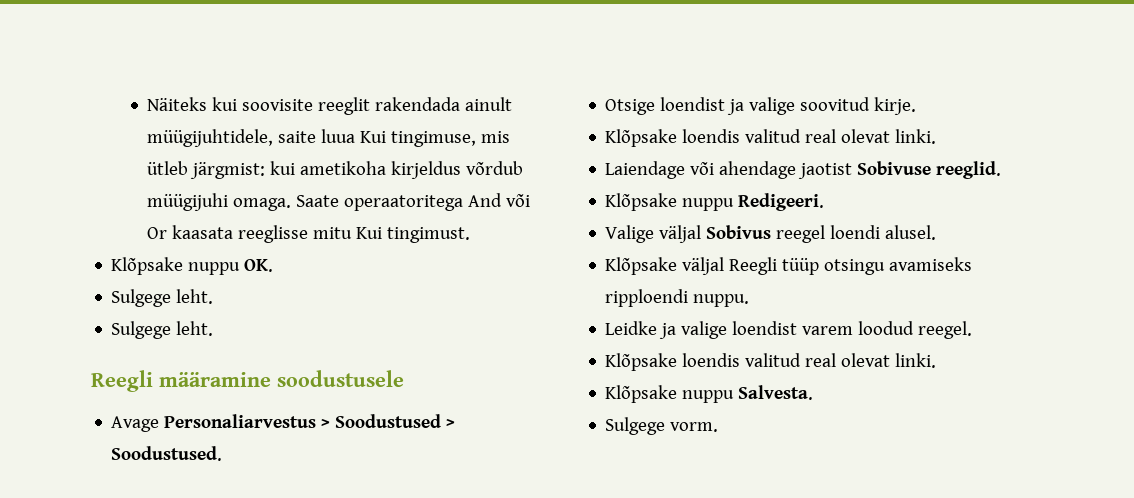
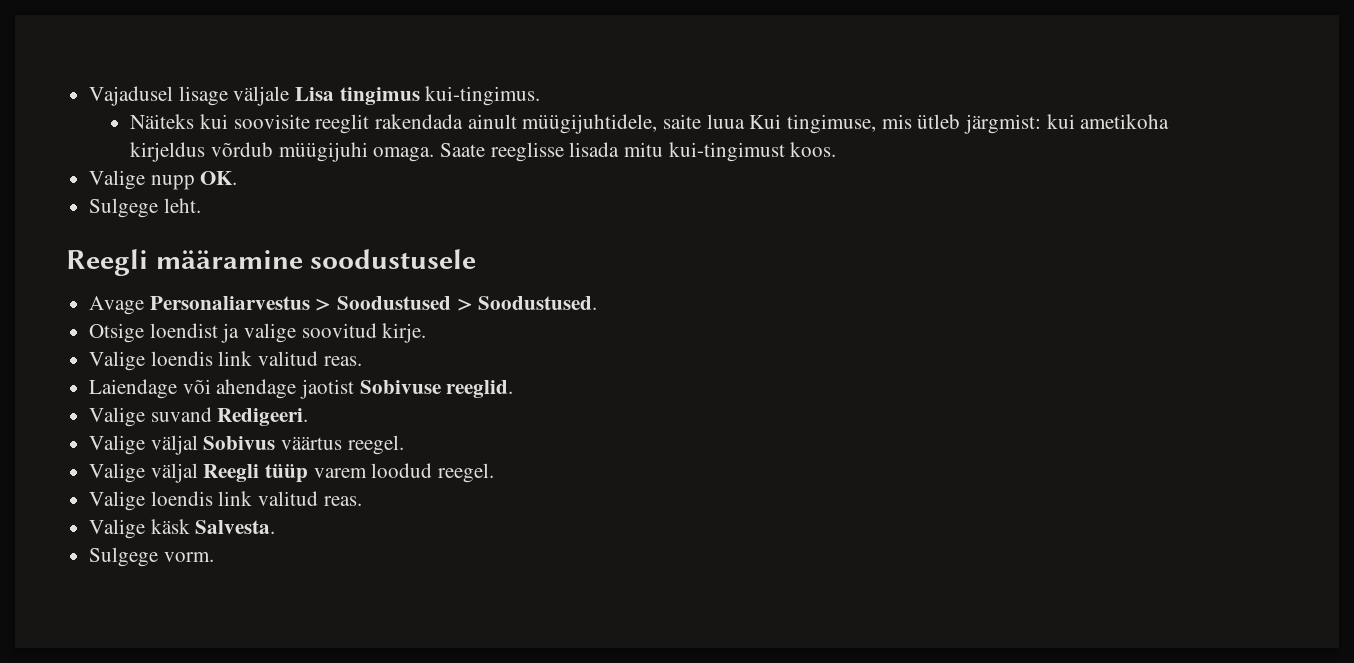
(147, 104) none -> [89,86,541,106] Vajadusel lisage väljale Lisa tingimus kui-tingimus. //
[344,193,531,211] [147,225,471,243] [111,257,241,275] operaatoritega And või Or kaasata reeglisse mitu Kui tingimust. // Klõpsake nuppu -> [490,142,837,162] [89,170,195,190] reeglisse lisada mitu kui-tingimust koos. // Valige nupp
[111,321,214,339] // Sulgege leht. -> (201, 205) none
[605,129,937,147] Klõpsake loendis valitud real olevat linki. -> [89,351,362,371] Valige loendis link valitud reas.
[605,193,735,211] Klõpsake nuppu -> [89,407,212,427] Valige suvand
[776,225,937,243] [605,257,973,275] [605,289,750,307] [605,321,973,339] [605,353,937,371] [605,385,735,403] reegel loendi alusel. // Klõpsake väljal Reegli tüüp otsingu avamiseks ripploendi nuppu. // Leidke ja valige loendist varem loodud reegel. // Klõpsake loendis valitud real olevat linki. // Klõpsake nuppu -> [281,435,404,455] [89,463,495,483] [89,491,362,511] [89,519,190,539] väärtus reegel. // Valige väljal Reegli tüüp varem loodud reegel. // Valige loendis link valitud reas. // Valige käsk

